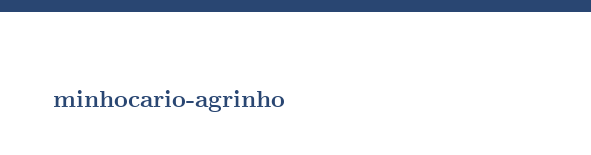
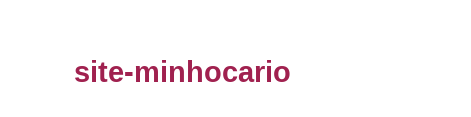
[53,90,285,112] minhocario-agrinho -> [74,60,291,82] site-minhocario

